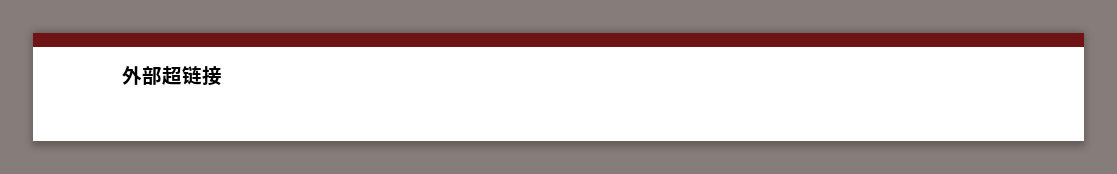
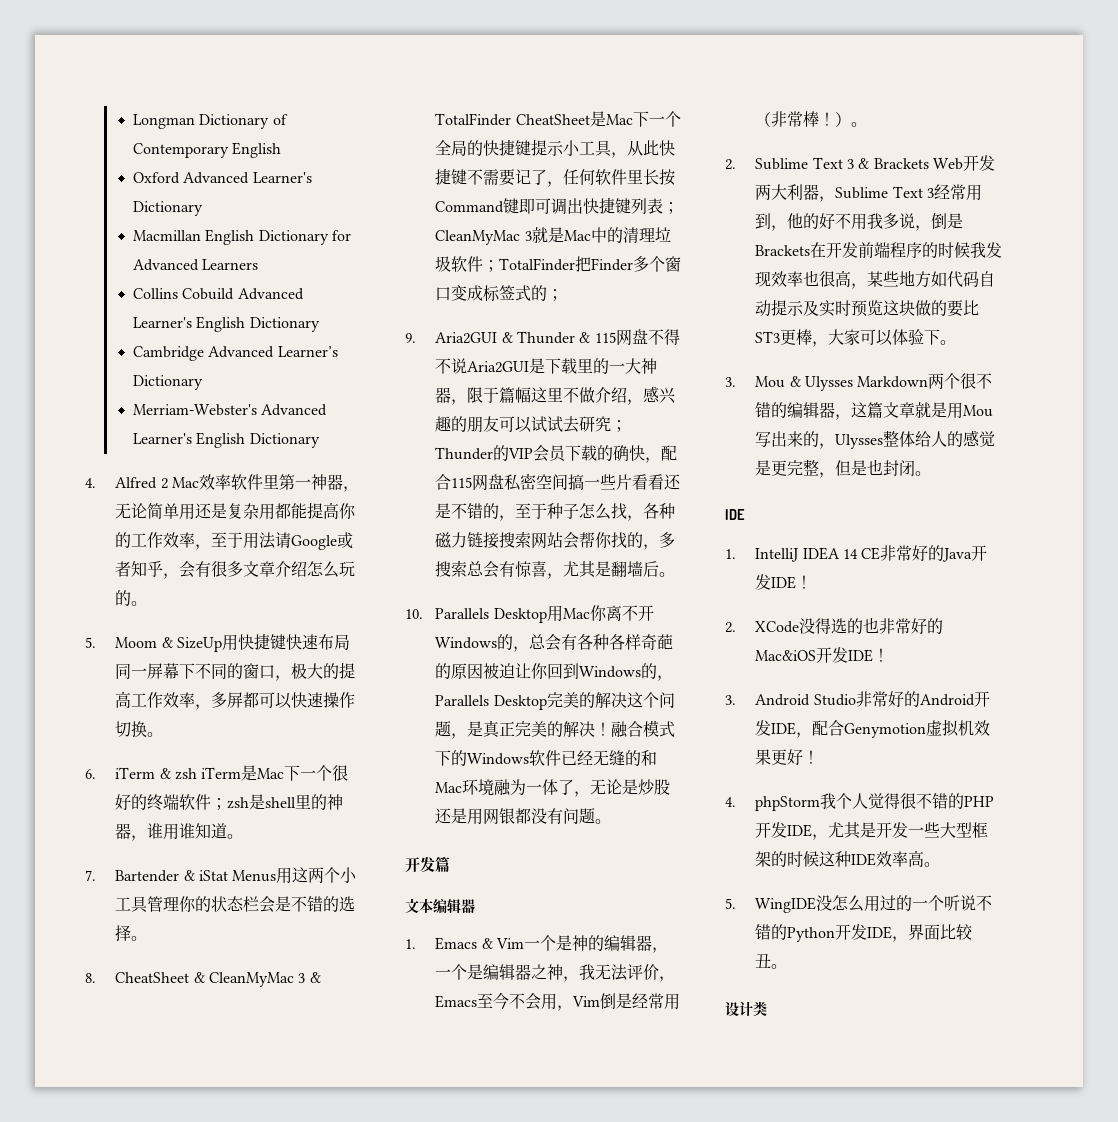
[122,66,222,86] 外部超链接 -> [132,114,288,129] [132,142,282,158] [132,172,312,184] [132,201,203,216] [132,229,351,245] [132,259,259,271] [132,288,304,300] [132,316,320,332] [132,346,338,361] [132,375,203,390] [132,404,328,416] [132,432,320,448] [85,474,360,492] [115,502,357,520] [115,532,354,550] [115,561,356,579] [115,590,148,606] [85,633,351,652] [115,662,356,681] [115,691,356,710] [115,721,164,738] [85,765,349,781] [115,794,344,811] [115,823,244,841] [85,867,358,884] [115,896,356,913] [115,925,148,941] [85,972,321,987] [435,111,681,127] [435,139,676,158] [435,168,676,187] [435,197,680,215] [435,227,671,245] [435,256,682,272] [435,285,564,302] [405,329,680,346] [435,358,658,374] [435,386,677,405] [435,416,628,433] [435,445,678,463] [435,473,682,491] [435,503,676,521] [435,531,676,550] [435,560,676,579] [405,605,654,623] [435,634,674,652] [435,663,674,681] [435,692,675,710] [435,720,676,739] [435,750,658,766] [435,779,671,797] [435,808,612,825] [405,856,450,873] [405,898,475,914] [405,935,669,953] [435,964,676,982] [435,992,681,1011] [755,111,868,127] [725,155,995,171] [755,184,983,202] [755,213,964,231] [755,242,1003,258] [755,270,996,289] [755,299,980,317] [755,329,957,347] [725,373,993,391] [755,402,994,420] [755,430,996,449] [755,459,932,478] [725,509,745,520] [725,545,988,562] [755,574,813,590] [725,617,944,634] [755,647,890,663] [725,691,990,707] [755,719,991,738] [755,749,820,765] [725,793,995,811] [755,822,989,840] [755,850,941,867] [725,895,993,913] [755,924,974,942] [755,953,788,969] [725,1001,767,1017] Longman Dictionary of Contemporary English // Oxford Advanced Learner's Dictionary // Macmillan English Dictionary for Advanced Learners // Collins Cobuild Advanced Learner's English Dictionary // Cambridge Advanced Learner’s Dictionary // Merriam-Webster's Advanced Learner's English Dictionary // 4. Alfred 2 Mac效率软件里第一神器，无论简单用还是复杂用都能提高你的工作效率，至于用法请Google或者知乎，会有很多文章介绍怎么玩的。 // 5. Moom & SizeUp用快捷键快速布局同一屏幕下不同的窗口，极大的提高工作效率，多屏都可以快速操作切换。 // 6. iTerm & zsh iTerm是Mac下一个很好的终端软件；zsh是shell里的神器，谁用谁知道。 // 7. Bartender & iStat Menus用这两个小工具管理你的状态栏会是不错的选择。 // 8. CheatSheet & CleanMyMac 3 & TotalFinder CheatSheet是Mac下一个全局的快捷键提示小工具，从此快捷键不需要记了，任何软件里长按Command键即可调出快捷键列表；CleanMyMac 3就是Mac中的清理垃圾软件；TotalFinder把Finder多个窗口变成标签式的； // 9. Aria2GUI & Thunder & 115网盘不得不说Aria2GUI是下载里的一大神器，限于篇幅这里不做介绍，感兴趣的朋友可以试试去研究；Thunder的VIP会员下载的确快，配合115网盘私密空间搞一些片看看还是不错的，至于种子怎么找，各种磁力链接搜索网站会帮你找的，多搜索总会有惊喜，尤其是翻墙后。 // 10. Parallels Desktop用Mac你离不开Windows的，总会有各种各样奇葩的原因被迫让你回到Windows的，Parallels Desktop完美的解决这个问题，是真正完美的解决！融合模式下的Windows软件已经无缝的和Mac环境融为一体了，无论是炒股还是用网银都没有问题。 // 开发篇 // 文本编辑器 // 1. Emacs & Vim一个是神的编辑器，一个是编辑器之神，我无法评价，Emacs至今不会用，Vim倒是经常用（非常棒！）。 // 2. Sublime Text 3 & Brackets Web开发两大利器，Sublime Text 3经常用到，他的好不用我多说，倒是Brackets在开发前端程序的时候我发现效率也很高，某些地方如代码自动提示及实时预览这块做的要比ST3更棒，大家可以体验下。 // 3. Mou & Ulysses Markdown两个很不错的编辑器，这篇文章就是用Mou写出来的，Ulysses整体给人的感觉是更完整，但是也封闭。 // IDE // 1. IntelliJ IDEA 14 CE非常好的Java开发IDE！ // 2. XCode没得选的也非常好的Mac&iOS开发IDE！ // 3. Android Studio非常好的Android开发IDE，配合Genymotion虚拟机效果更好！ // 4. phpStorm我个人觉得很不错的PHP开发IDE，尤其是开发一些大型框架的时候这种IDE效率高。 // 5. WingIDE没怎么用过的一个听说不错的Python开发IDE，界面比较丑。 // 设计类

